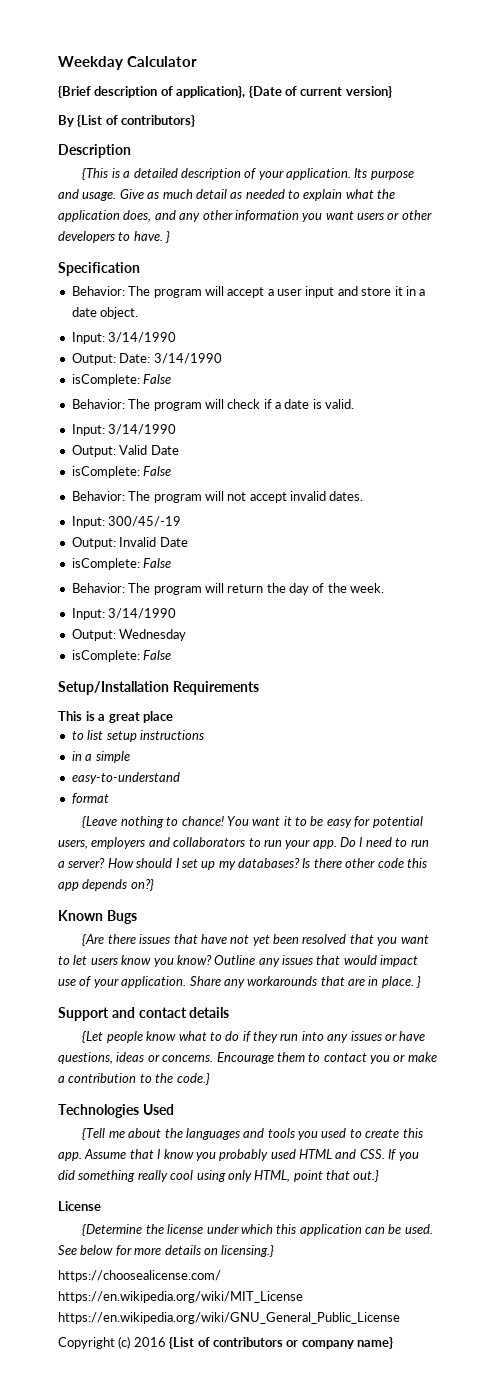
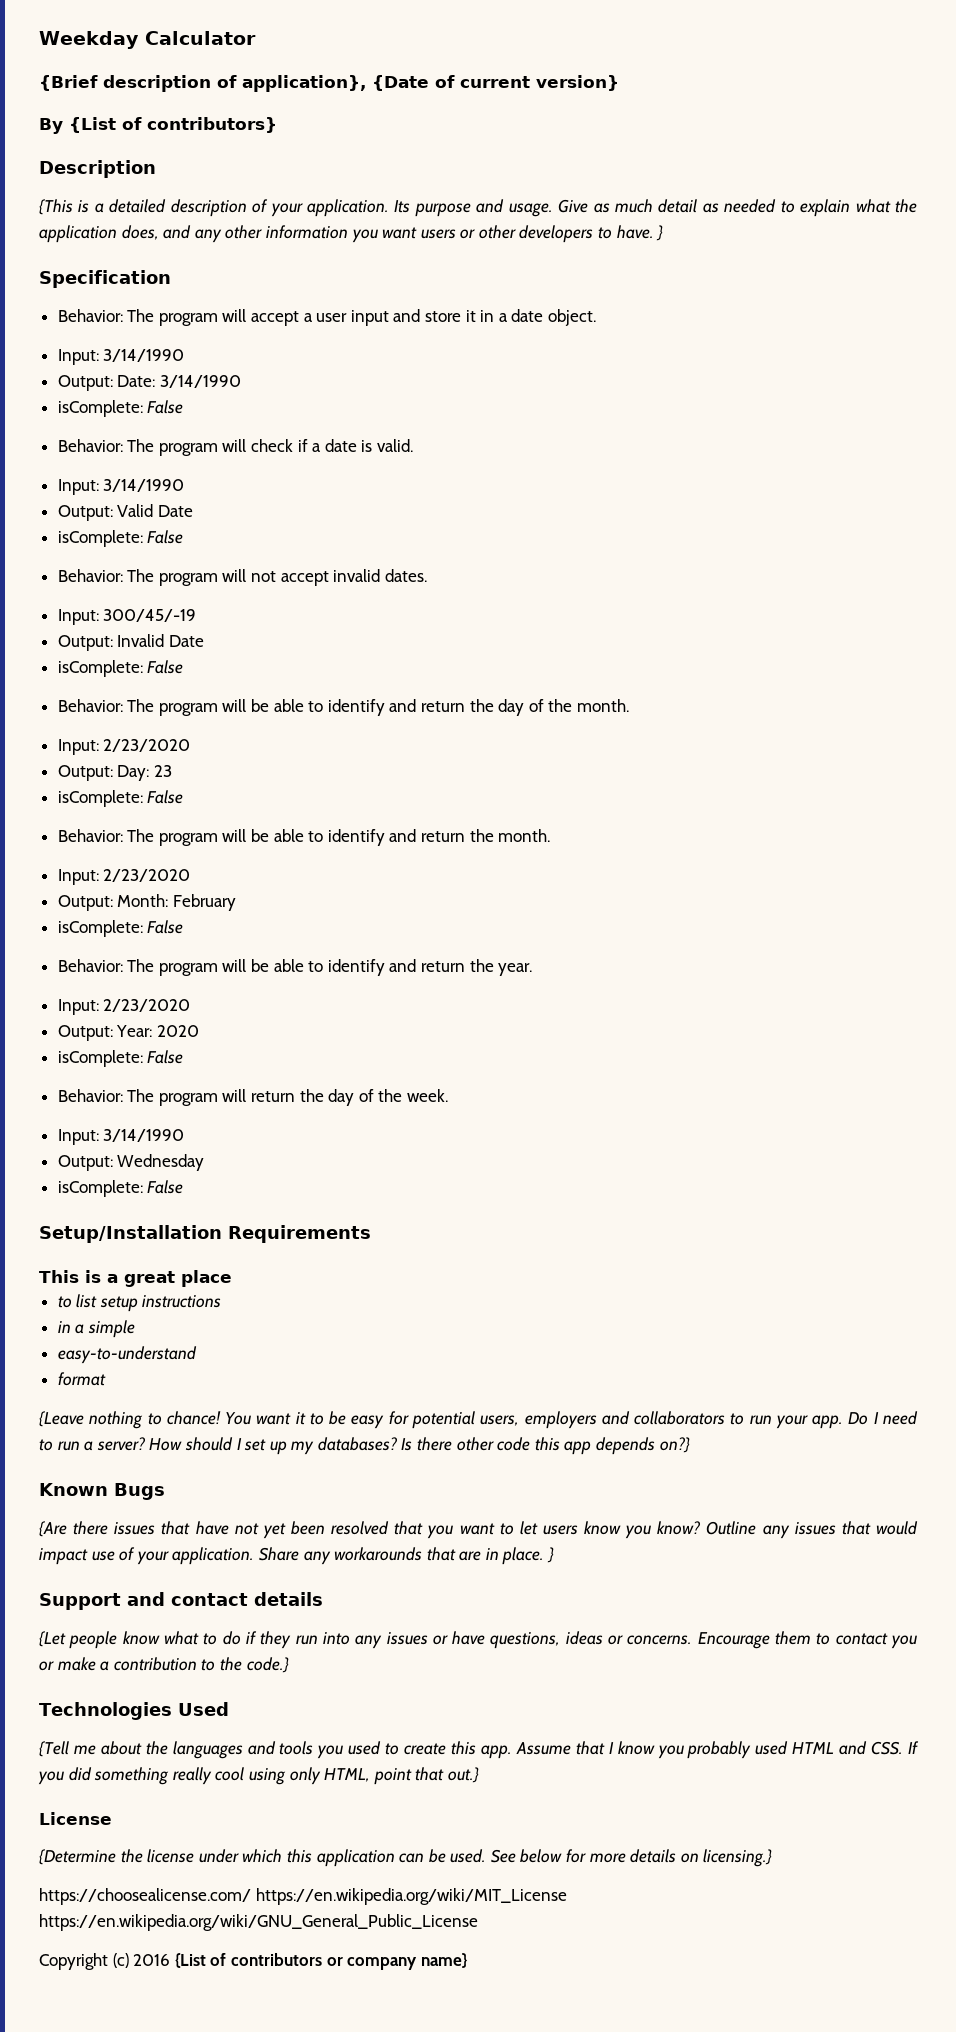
(172, 563) none -> [57,699,629,716] [57,739,191,755] [57,765,172,781] [57,790,184,807] [57,829,551,846] [57,869,191,885] [57,894,236,911] [57,920,184,937] [57,959,533,976] [57,999,191,1015] [57,1025,199,1041] [57,1050,184,1067] // Behavior: The program will be able to identify and return the day of the month. // Input: 2/23/2020 // Output: Day: 23 // isComplete: False // Behavior: The program will be able to identify and return the month. // Input: 2/23/2020 // Output: Month: February // isComplete: False // Behavior: The program will be able to identify and return the year. // Input: 2/23/2020 // Output: Year: 2020 // isComplete: False

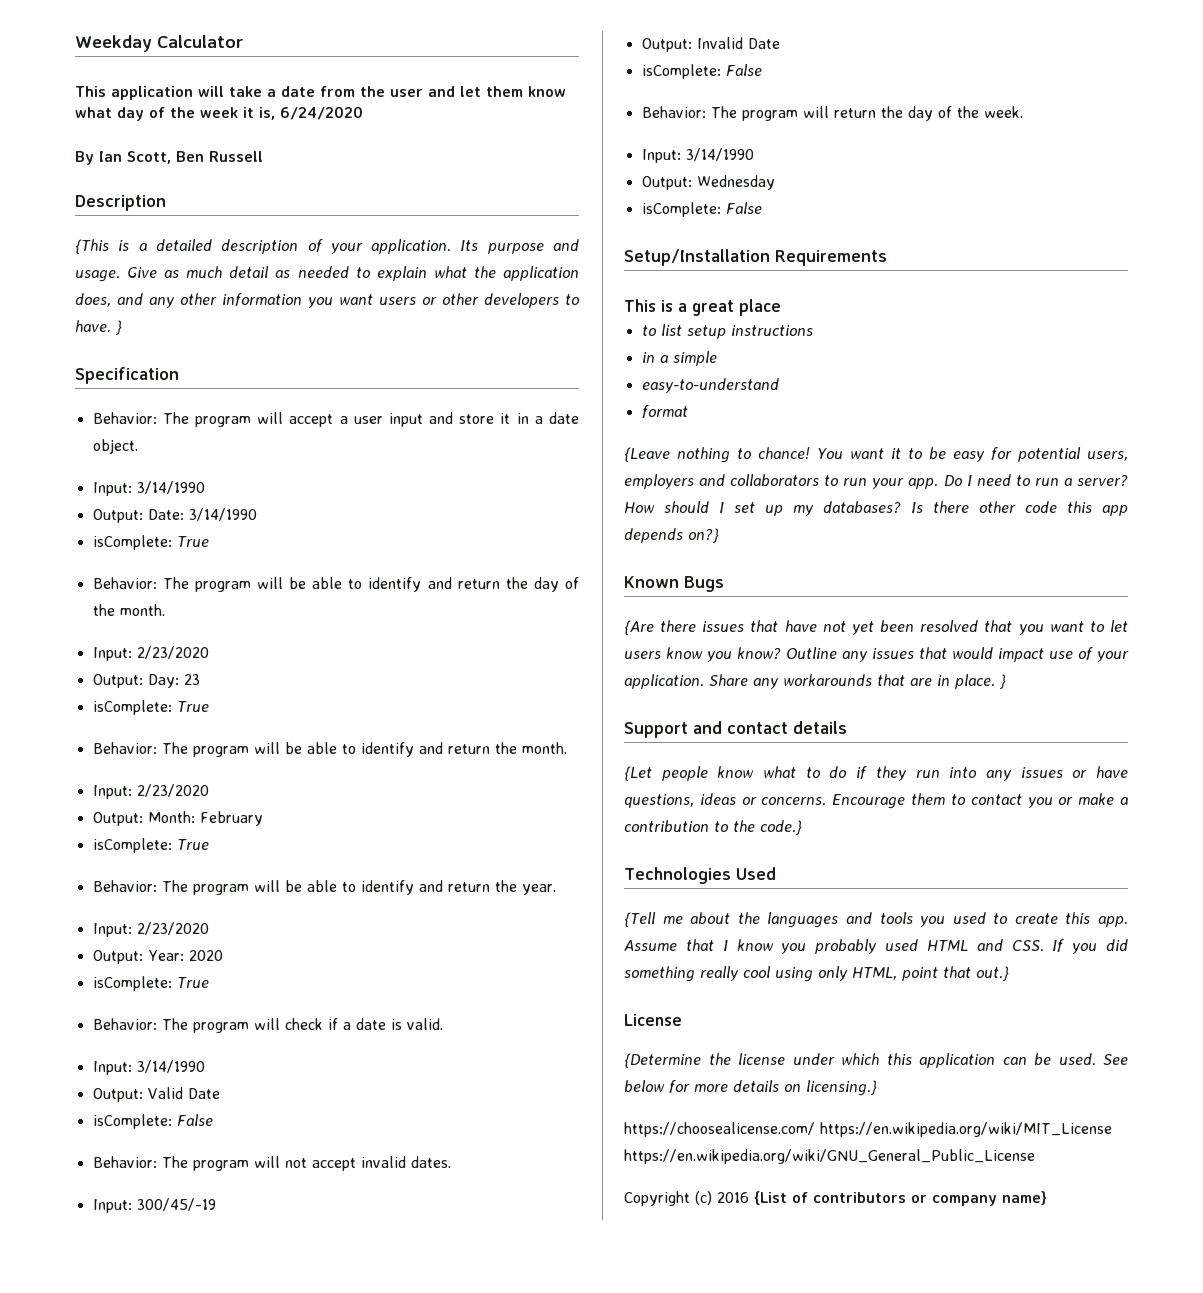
[39,75,619,92] [39,117,277,134] {Brief description of application}, {Date of current version} // By {List of contributors} -> [75,86,566,100] [75,106,363,121] [75,151,263,165] This application will take a date from the user and let them know what day of the week it is, 6/24/2020 // By Ian Scott, Ben Russell
[147,400,184,414] False -> [176,536,209,547] [92,577,579,592] [92,604,165,616] [92,646,209,661] [92,674,200,688] [92,700,209,715] [92,742,567,757] [92,784,209,799] [92,811,263,826] [92,838,209,853] [92,880,556,895] [92,922,209,937] [92,950,223,964] [92,976,209,991] True // Behavior: The program will be able to identify and return the day of the month. // Input: 2/23/2020 // Output: Day: 23 // isComplete: True // Behavior: The program will be able to identify and return the month. // Input: 2/23/2020 // Output: Month: February // isComplete: True // Behavior: The program will be able to identify and return the year. // Input: 2/23/2020 // Output: Year: 2020 // isComplete: True
[57,699,629,716] [57,739,191,755] [57,765,172,781] [57,790,184,807] [57,829,551,846] [57,869,191,885] [57,894,236,911] [57,920,184,937] [57,959,533,976] [57,999,191,1015] [57,1025,199,1041] [57,1050,184,1067] // Behavior: The program will be able to identify and return the day of the month. // Input: 2/23/2020 // Output: Day: 23 // isComplete: False // Behavior: The program will be able to identify and return the month. // Input: 2/23/2020 // Output: Month: February // isComplete: False // Behavior: The program will be able to identify and return the year. // Input: 2/23/2020 // Output: Year: 2020 // isComplete: False -> (762, 70) none

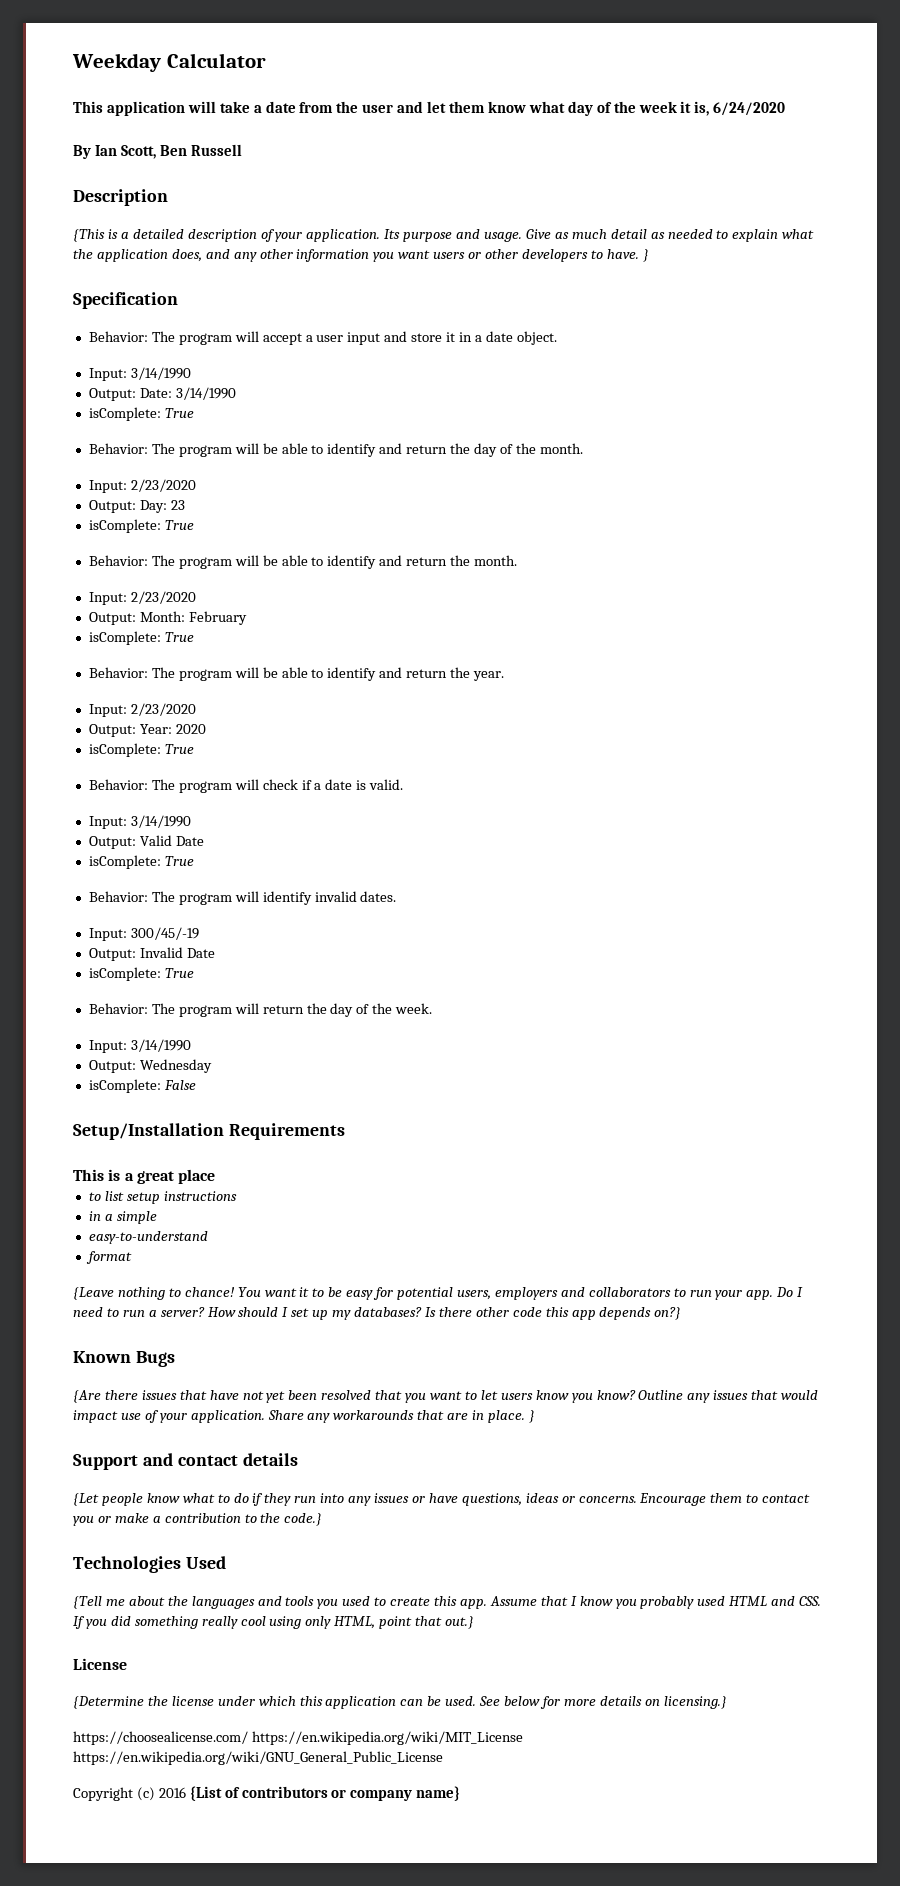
[176,1114,213,1126] [92,1156,356,1171] False // Behavior: The program will not accept -> [164,856,194,866] [88,891,312,905] True // Behavior: The program will identify
[725,64,762,76] False -> [164,968,194,978] True

